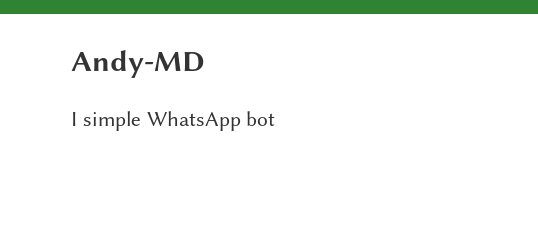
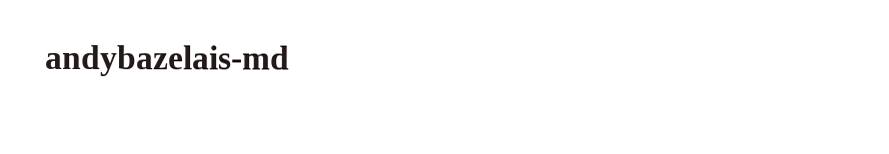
[71,50,205,78] [71,111,276,131] Andy-MD // I simple WhatsApp bot -> [45,44,290,77] andybazelais-md

